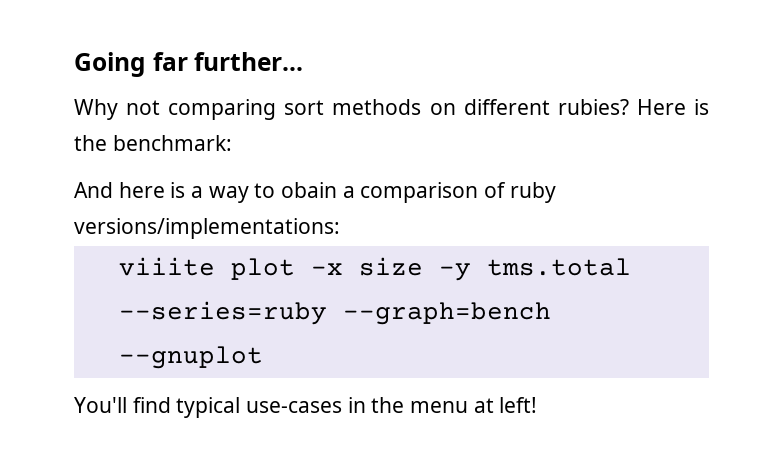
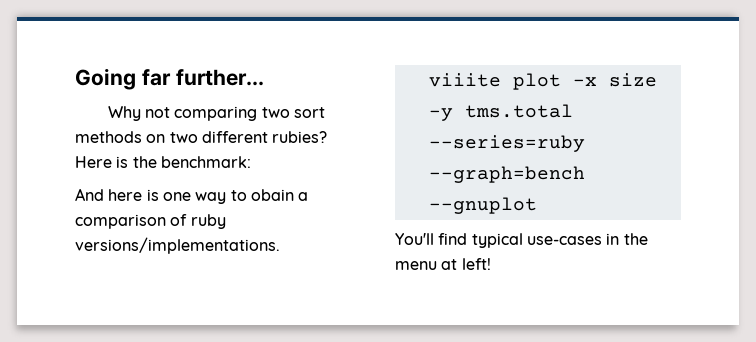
(277, 109) none -> [261,107,290,118] two
(456, 109) none -> [169,132,198,143] two
[191,186,204,198] a -> [162,192,191,201] one
[74,218,340,239] versions/implementations: -> [75,237,280,254] versions/implementations.

